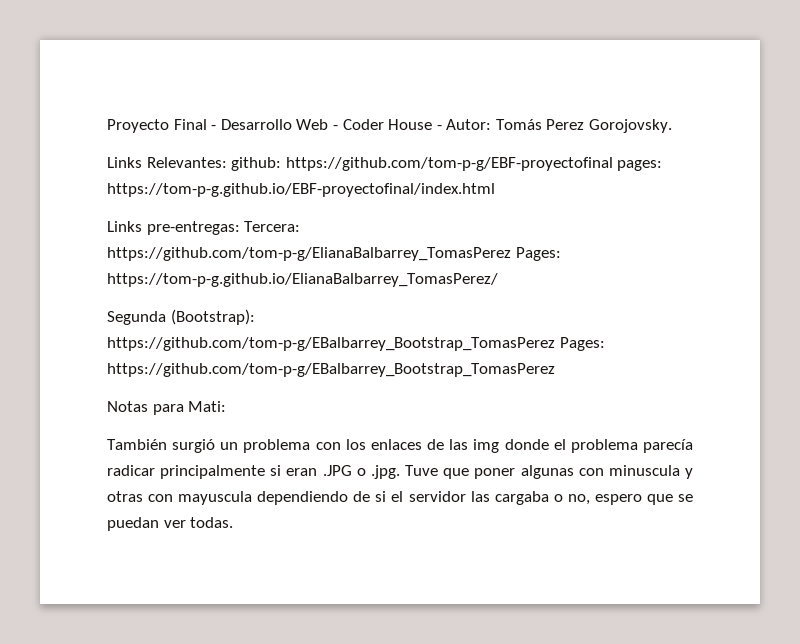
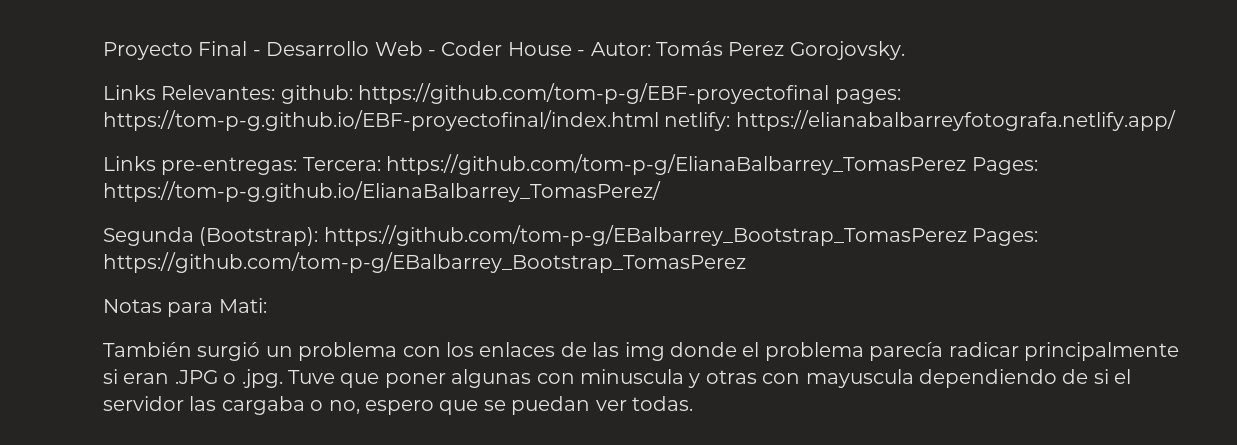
(495, 190) none -> [664,110,1176,131] netlify: https://elianabalbarreyfotografa.netlify.app/

